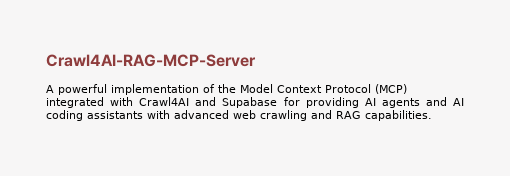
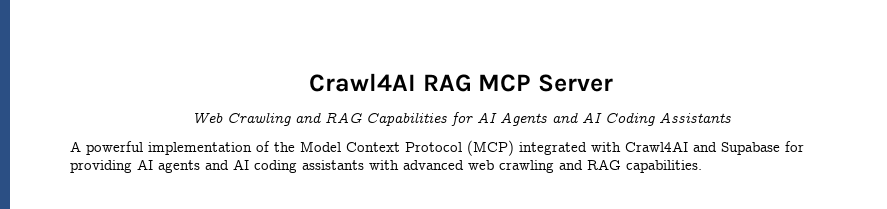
[46,54,256,67] Crawl4AI-RAG-MCP-Server -> [308,73,614,92] [191,112,731,126] Crawl4AI RAG MCP Server // Web Crawling and RAG Capabilities for AI Agents and AI Coding Assistants

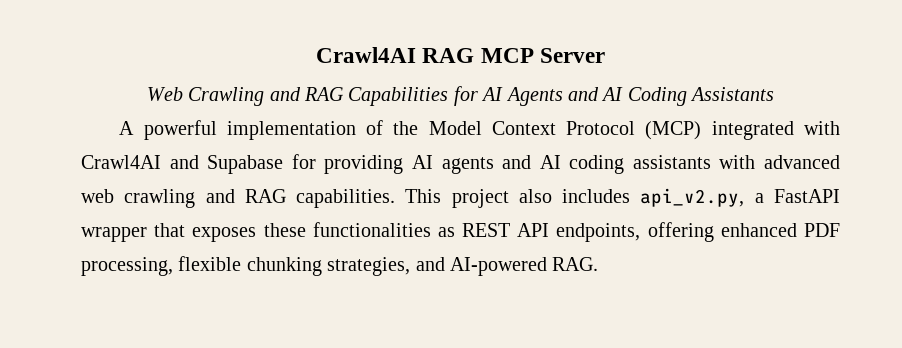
(702, 166) none -> [405,188,840,208] [81,222,840,242] [81,256,599,276] This project also includes api_v2.py, a FastAPI wrapper that exposes these functionalities as REST API endpoints, offering enhanced PDF processing, flexible chunking strategies, and AI-powered RAG.

